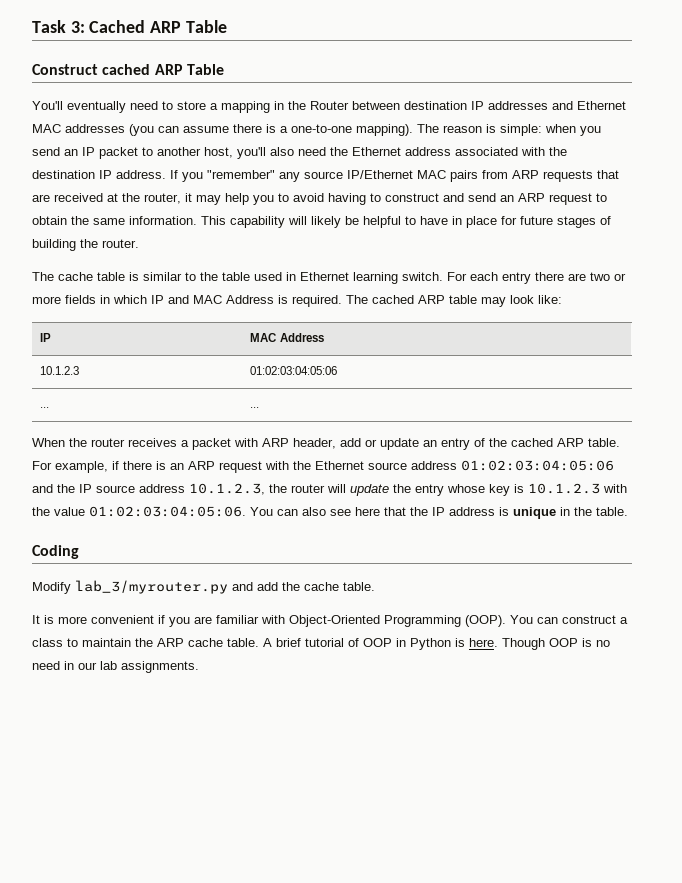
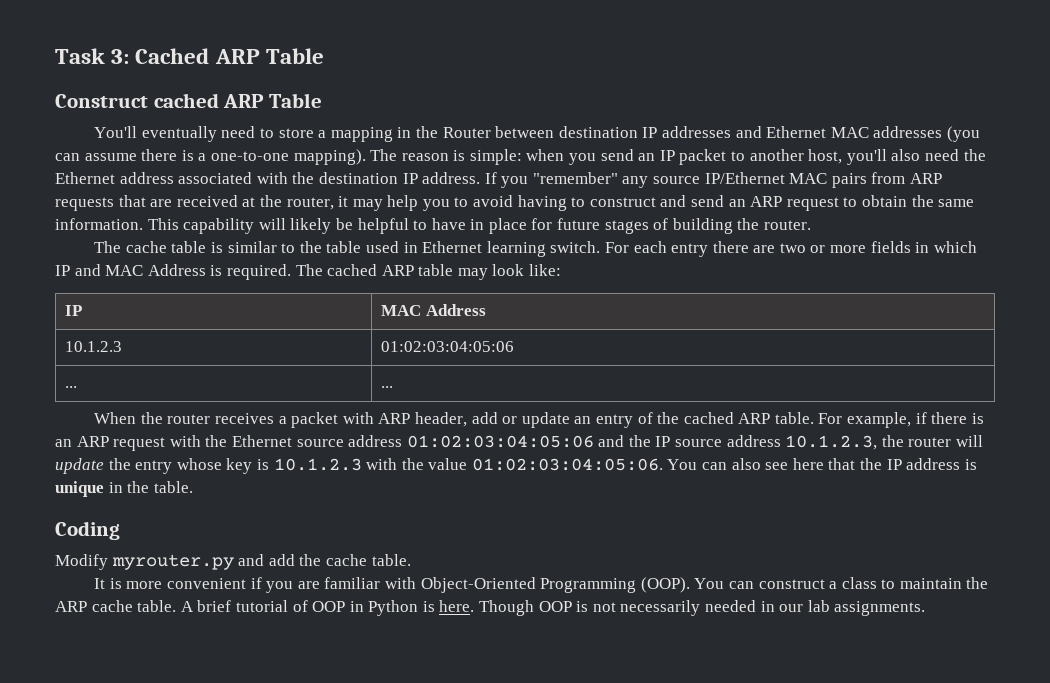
[75,580,228,594] lab_3/myrouter.py -> [111,554,234,570] myrouter.py
[596,640,610,647] [32,661,60,670] no need -> [592,600,757,616] not necessarily needed

